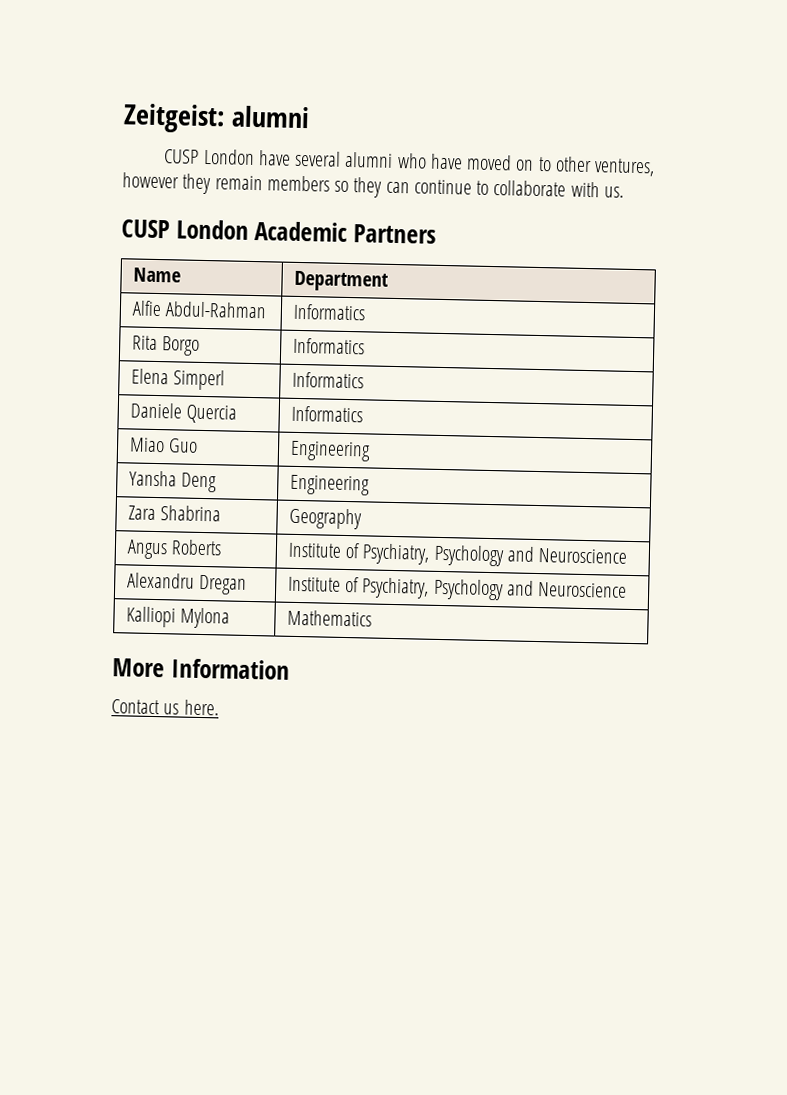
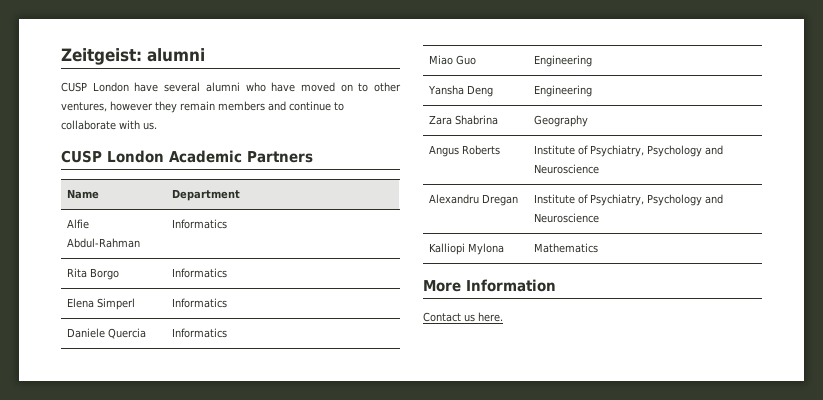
[334,177,410,198] so they can -> [268,101,286,111] and

